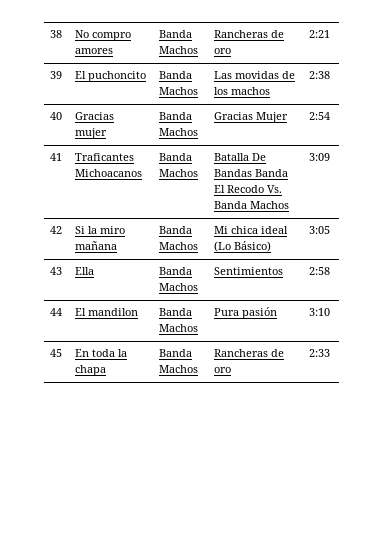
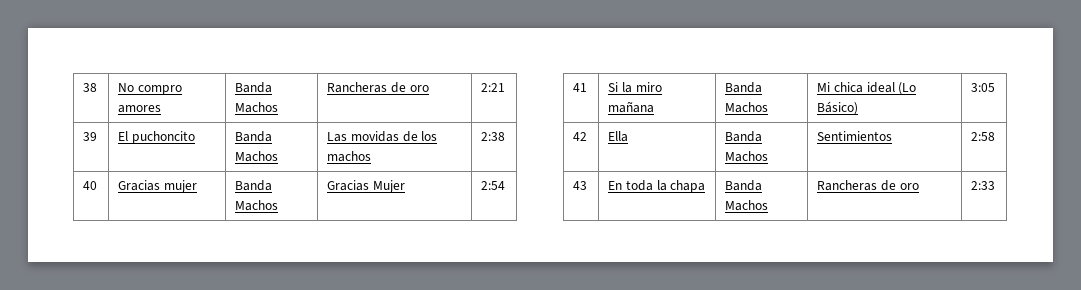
[75,153,135,161] [75,169,143,177] [159,153,193,161] [159,169,199,177] [214,153,267,161] [214,169,289,177] [214,185,283,193] [214,201,290,209] [309,153,331,161] [50,226,63,234] | Traficantes Michoacanos | Banda Machos | Batalla De Bandas Banda El Recodo Vs. Banda Machos | 3:09 // 42 -> (588, 87) none
[50,267,63,275] 43 -> [573,132,588,141] 42
[50,308,63,316] [75,308,139,316] [159,308,193,316] [159,324,199,332] [214,307,278,319] [309,308,331,316] [50,349,63,357] 44 | El mandilon | Banda Machos | Pura pasión | 3:10 // 45 -> [573,181,588,190] 43

